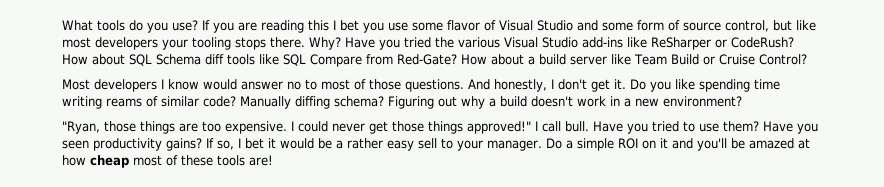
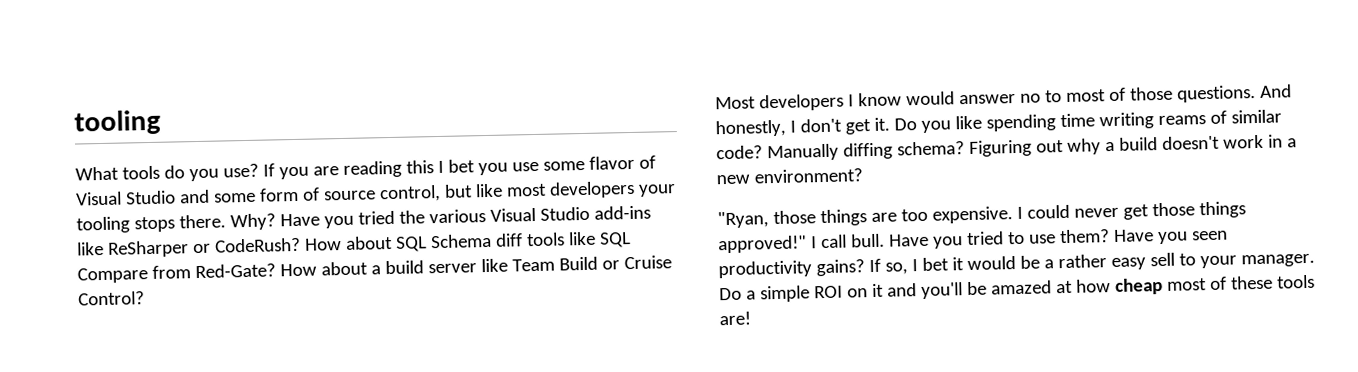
(62, 25) none -> [74,109,161,136] tooling //

